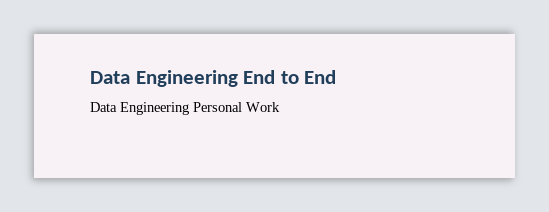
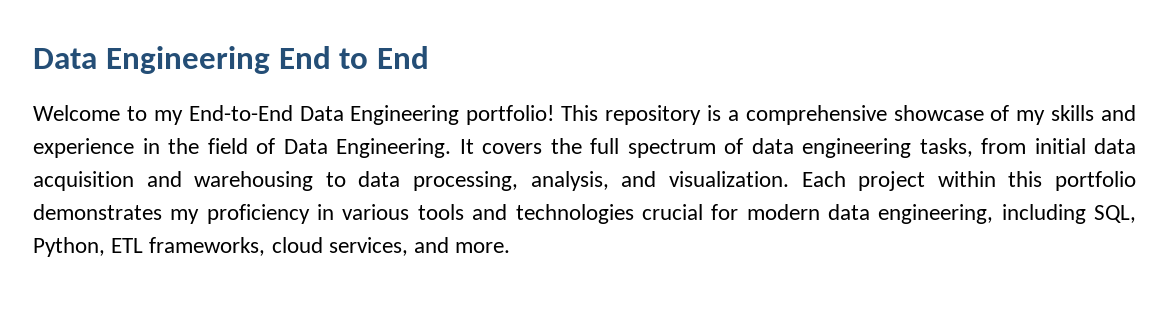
[90,102,280,115] Data Engineering Personal Work -> [33,105,1136,125] [33,138,1136,158] [33,171,1137,191] [33,204,1137,224] [33,237,511,257] Welcome to my End-to-End Data Engineering portfolio! This repository is a comprehensive showcase of my skills and experience in the field of Data Engineering. It covers the full spectrum of data engineering tasks, from initial data acquisition and warehousing to data processing, analysis, and visualization. Each project within this portfolio demonstrates my proficiency in various tools and technologies crucial for modern data engineering, including SQL, Python, ETL frameworks, cloud services, and more.

